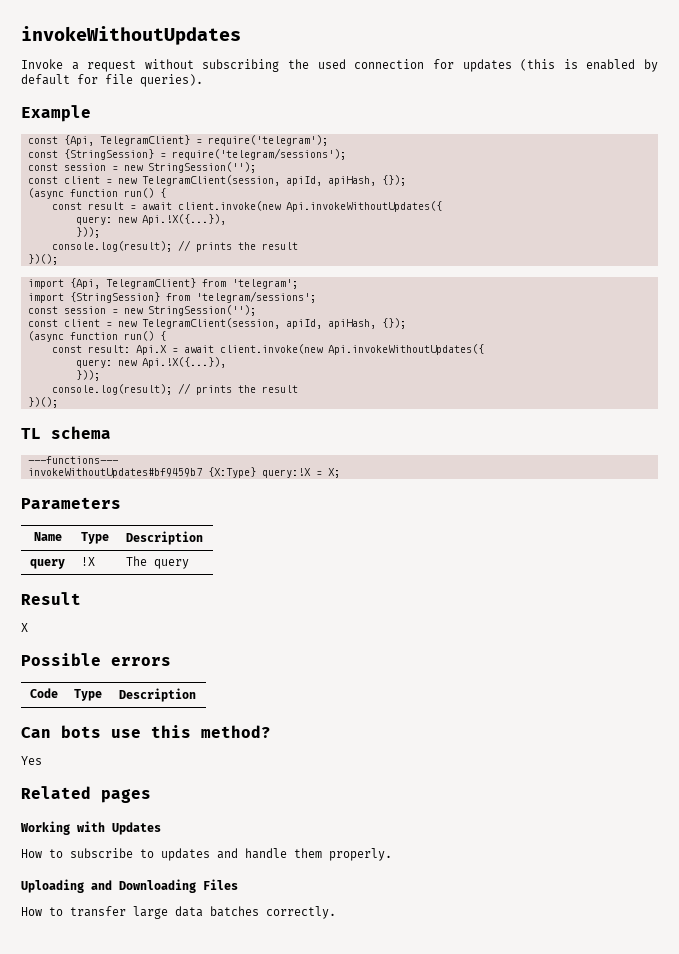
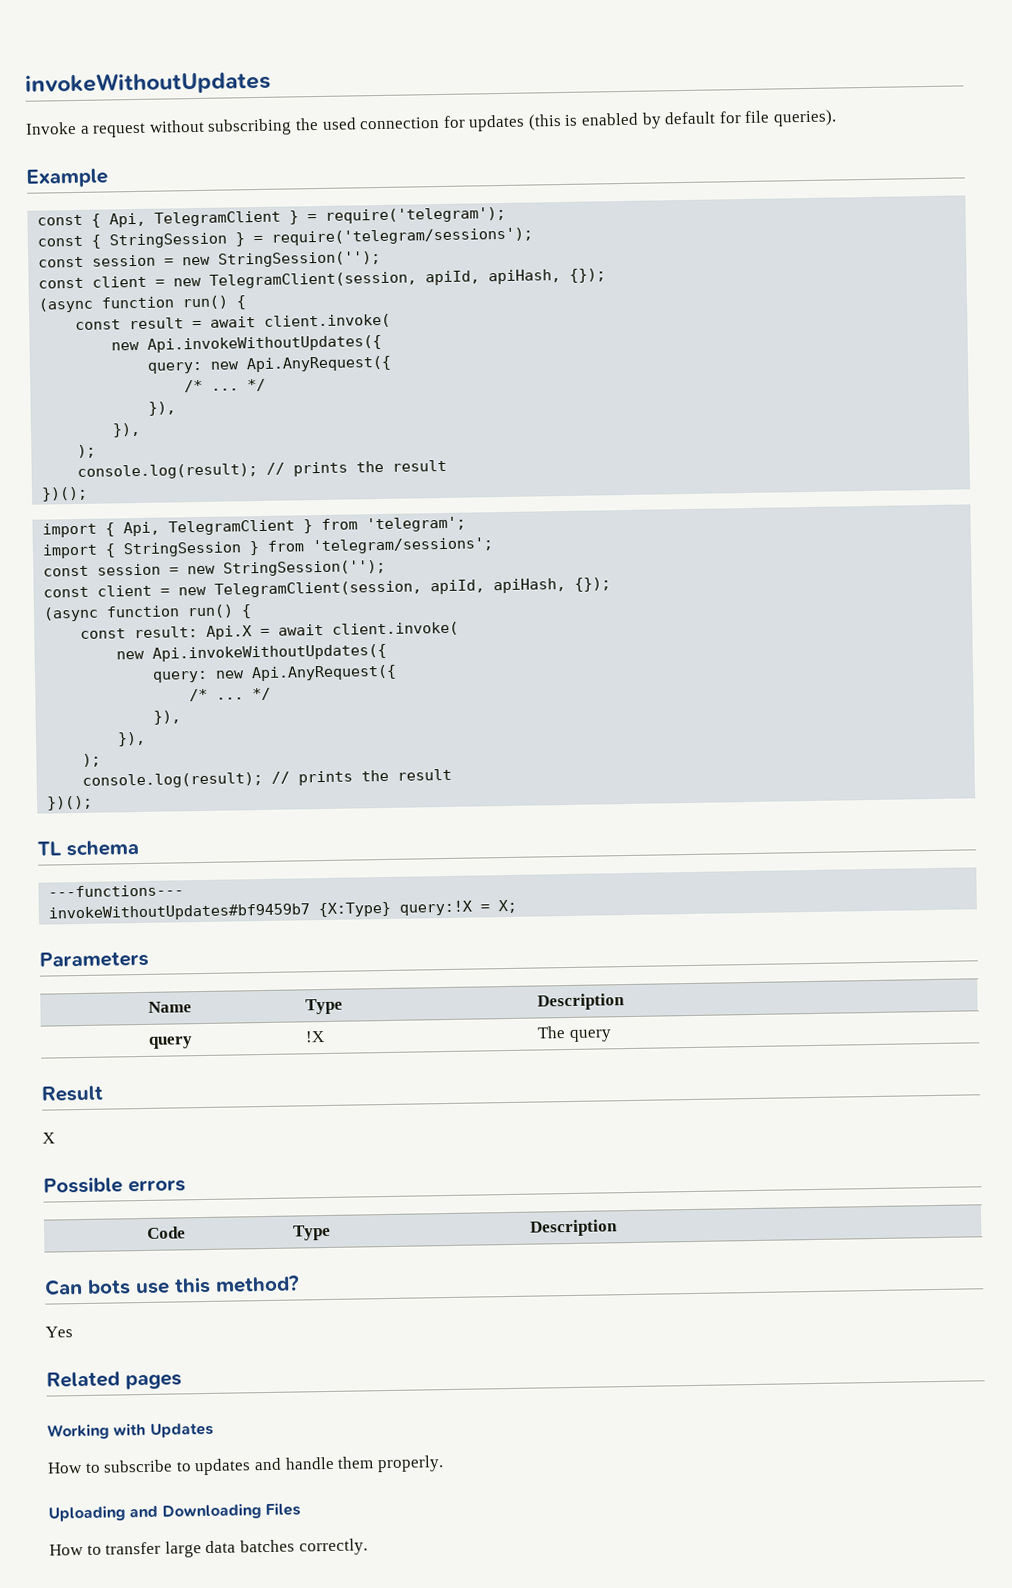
[63,135,190,146] {Api, TelegramClient} -> [91,210,300,228] { Api, TelegramClient }
[63,149,154,160] {StringSession} -> [91,232,246,249] { StringSession }
[177,201,442,212] [75,214,226,225] [75,227,100,238] client.invoke(new Api.invokeWithoutUpdates({ // query: new Api.!X({...}), // })); -> [264,313,392,329] [111,334,383,353] [147,355,393,374] [184,378,267,393] [148,401,177,416] [112,422,142,438] [77,444,97,458] client.invoke( // new Api.invokeWithoutUpdates({ // query: new Api.AnyRequest({ // /* ... */ // }), // }), // );
[69,278,196,289] {Api, TelegramClient} -> [105,519,314,537] { Api, TelegramClient }
[69,292,160,303] {StringSession} -> [105,541,261,558] { StringSession }
[219,344,484,355] [75,357,226,368] [75,370,100,381] client.invoke(new Api.invokeWithoutUpdates({ // query: new Api.!X({...}), // })); -> [332,621,460,637] [116,643,388,662] [152,664,398,683] [189,687,272,702] [153,710,182,725] [117,731,147,747] [82,753,102,767] client.invoke( // new Api.invokeWithoutUpdates({ // query: new Api.AnyRequest({ // /* ... */ // }), // }), // );

